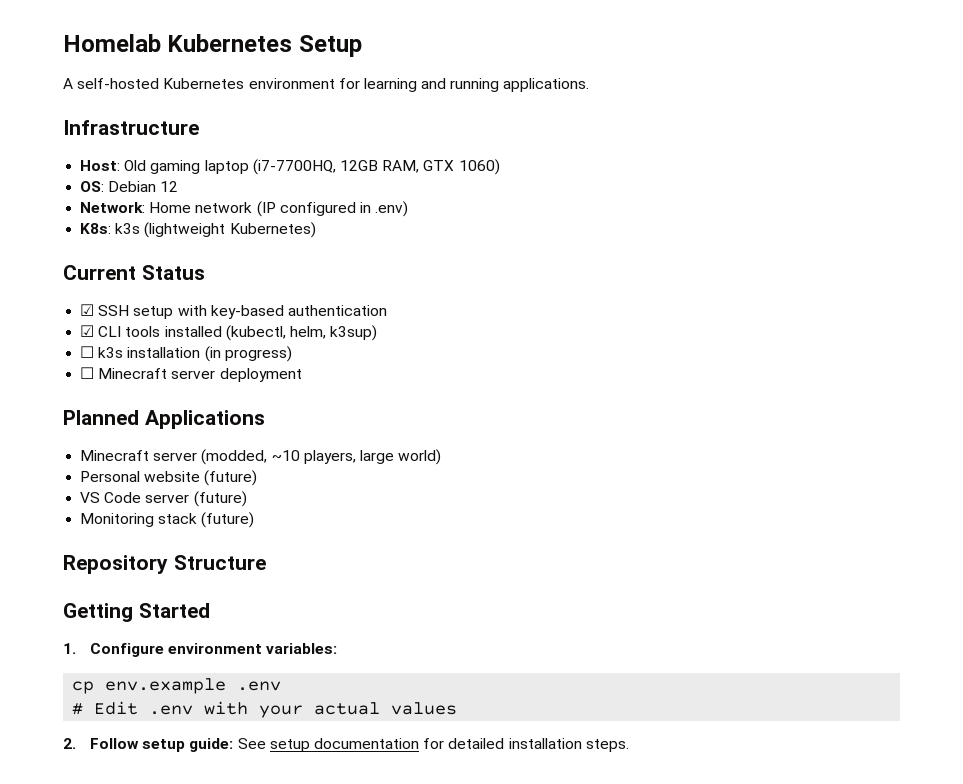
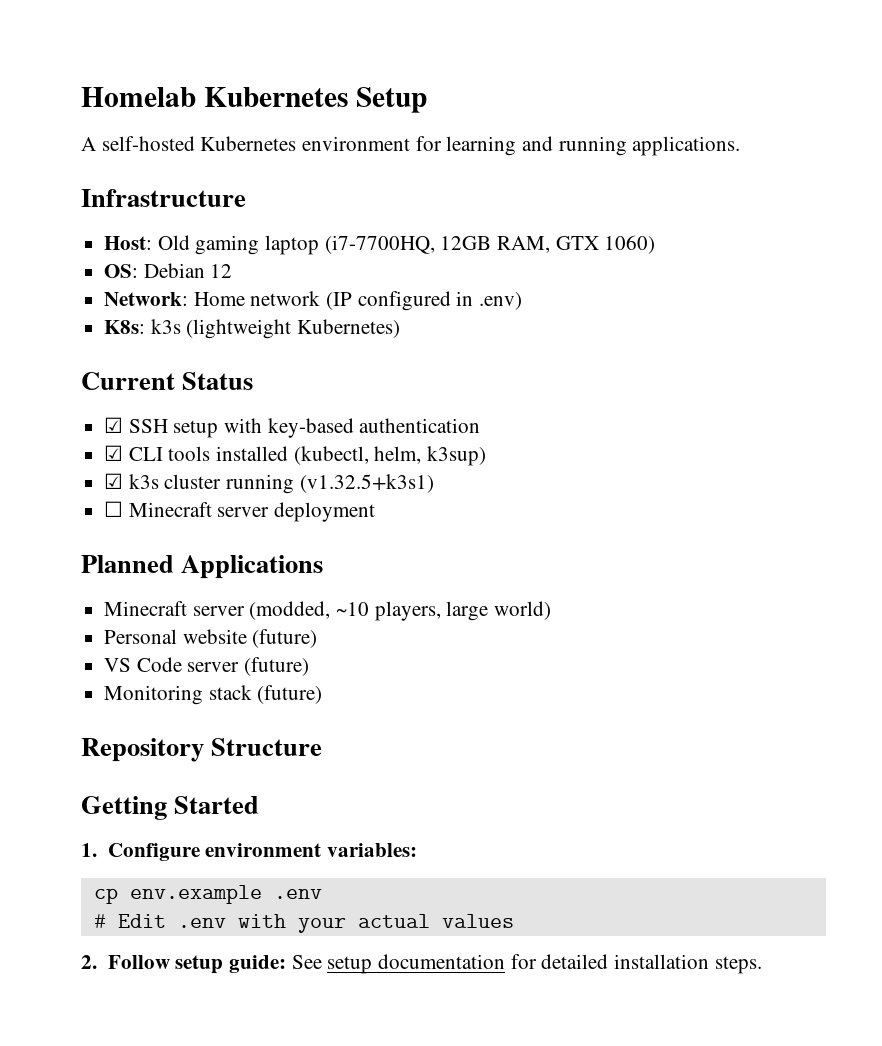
[80,346,292,362] ☐ k3s installation (in progress) -> [104,473,434,494] ☑ k3s cluster running (v1.32.5+k3s1)

